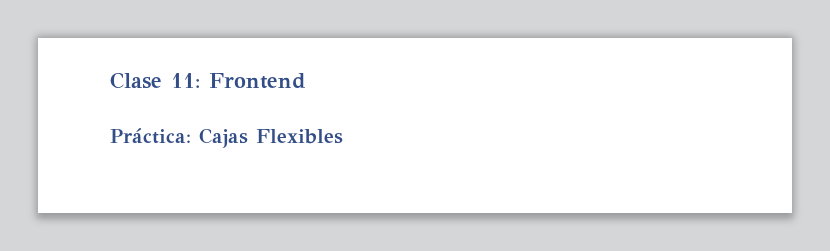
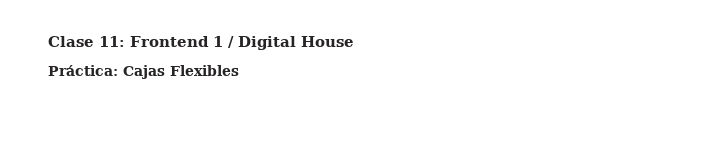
(306, 81) none -> [213,36,354,50] 1 / Digital House

